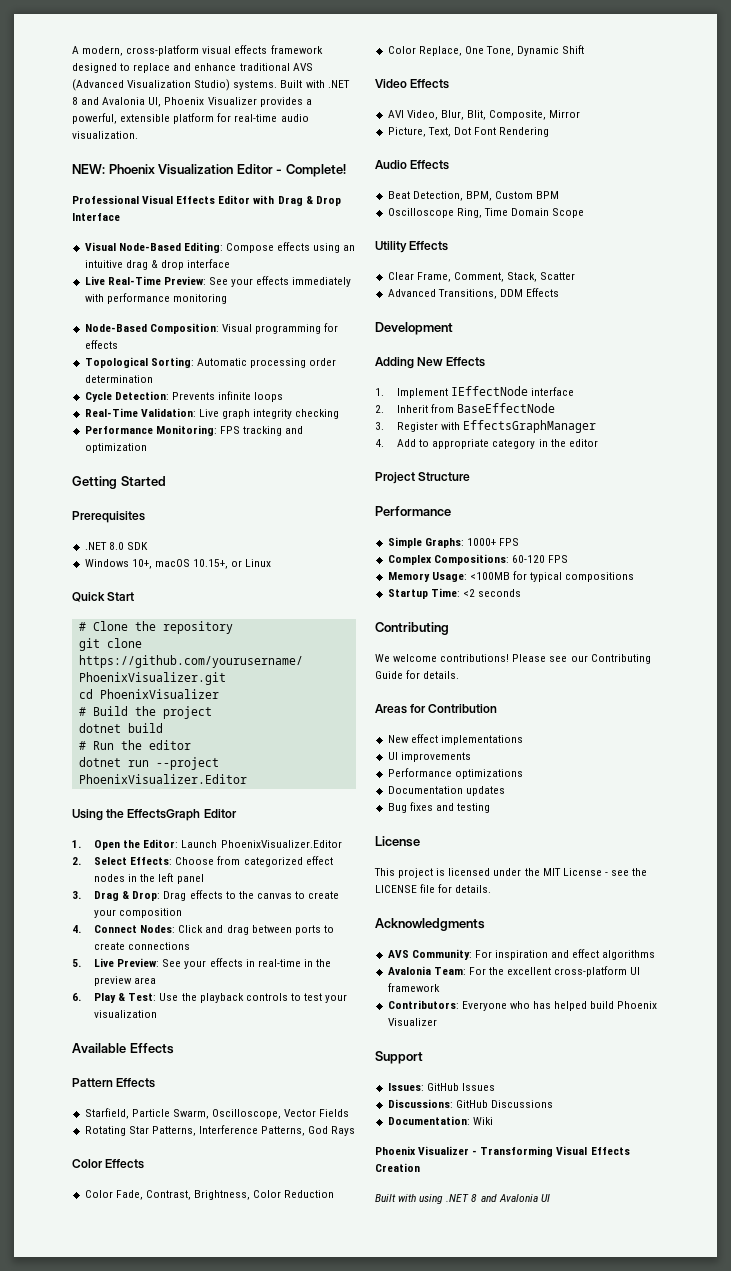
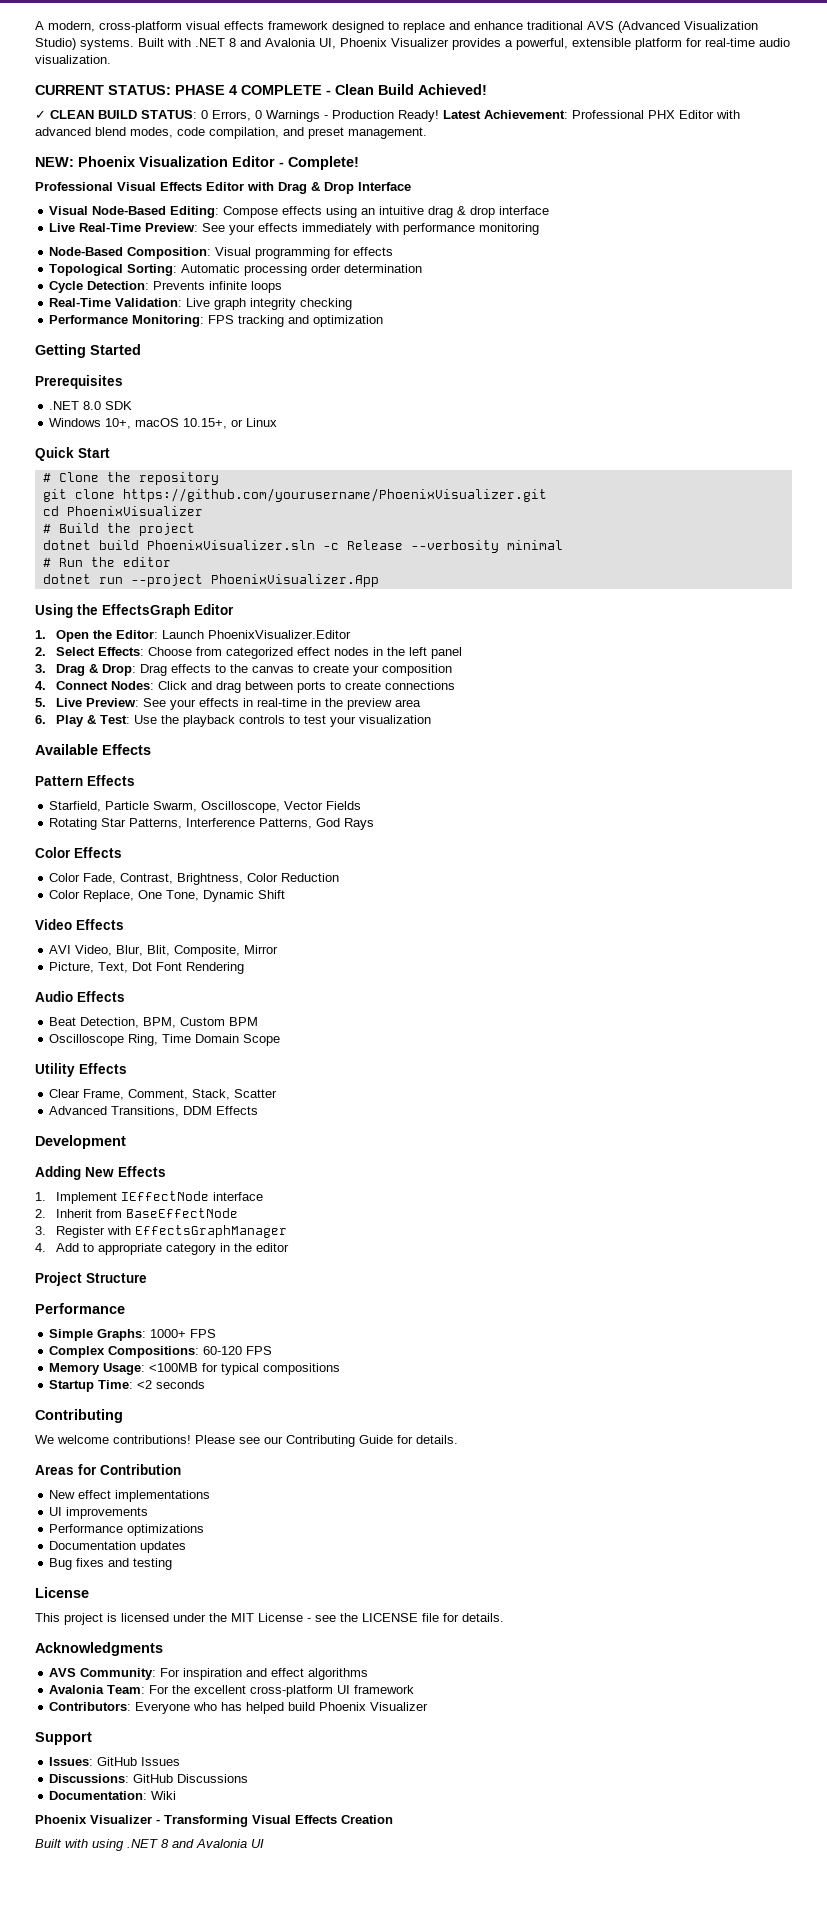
(138, 135) none -> [35,84,487,95] [35,110,740,122] [35,127,427,139] // CURRENT STATUS: PHASE 4 COMPLETE - Clean Build Achieved! // ✓ CLEAN BUILD STATUS: 0 Errors, 0 Warnings - Production Ready! Latest Achievement: Professional PHX Editor with advanced blend modes, code compilation, and preset management.
(163, 728) none -> [146,540,563,553] PhoenixVisualizer.sln -c Release --verbosity minimal
[78,774,247,784] PhoenixVisualizer.Editor -> [210,574,379,587] PhoenixVisualizer.App

